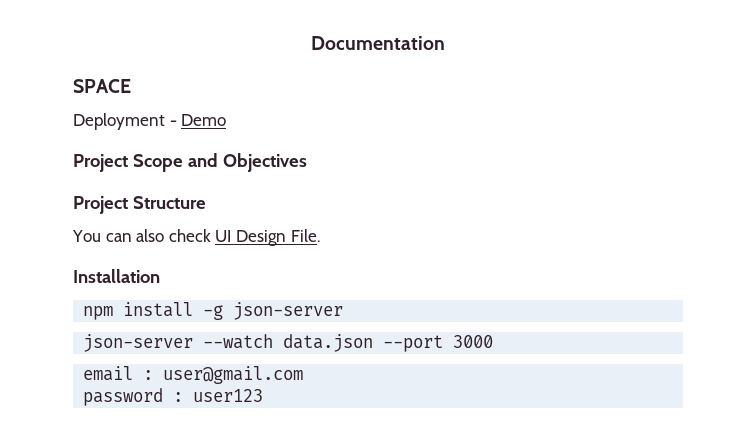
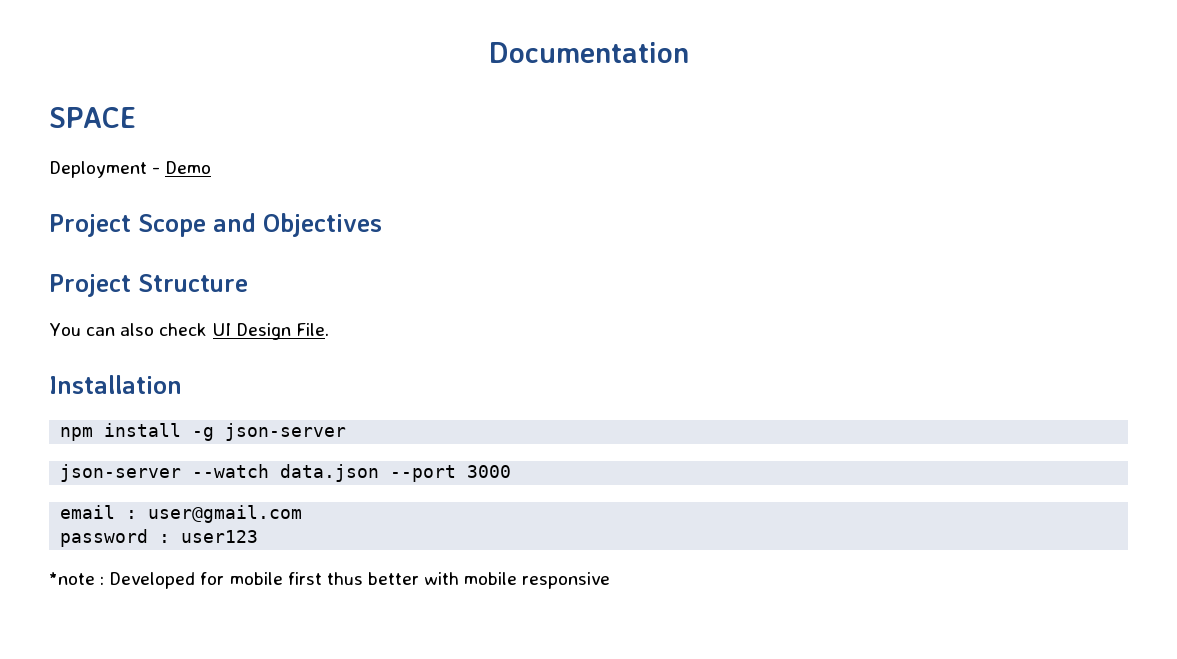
(264, 395) none -> [49,572,611,589] // *note : Developed for mobile first thus better with mobile responsive

